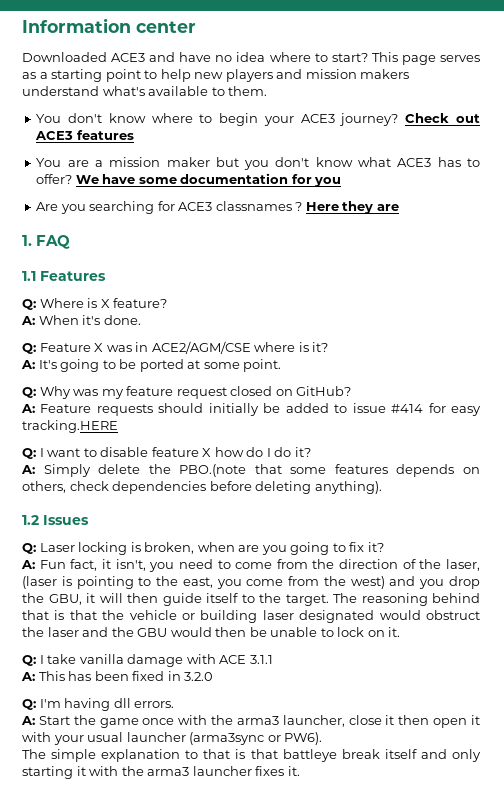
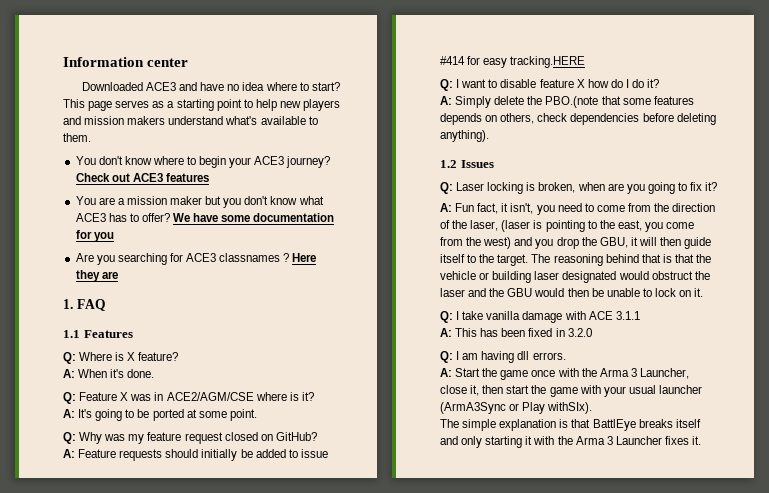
[39,699,61,708] I'm -> [456,351,479,360] I am
[236,715,481,728] [22,732,323,745] [22,749,380,762] arma3 launcher, close it then open it with your usual launcher (arma3sync or PW6). // The simple explanation to that is that battleye break -> [599,368,689,379] [440,385,702,397] [440,402,593,414] [440,419,673,431] Arma 3 Launcher, close it, then start the game with your usual launcher (ArmA3Sync or Play withSIx). // The simple explanation is that BattlEye breaks
[147,766,252,776] arma3 launcher -> [575,436,662,445] Arma 3 Launcher

